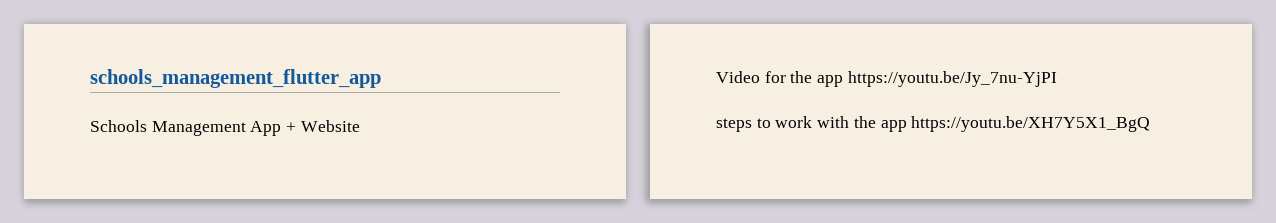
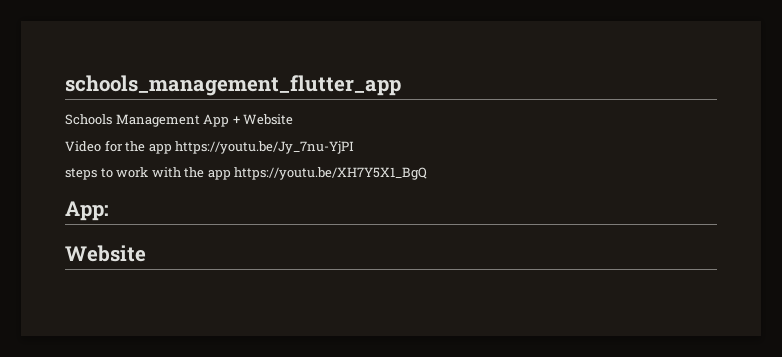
(1151, 124) none -> [65,201,109,221] [65,245,146,262] // App: // Website

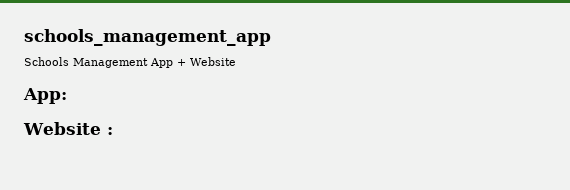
[65,75,401,96] schools_management_flutter_app -> [24,29,271,46] schools_management_app
[65,140,355,154] [65,167,428,180] // Video for the app https://youtu.be/Jy_7nu-YjPI // steps to work with the app https://youtu.be/XH7Y5X1_BgQ -> (236, 61) none
(146, 253) none -> [106,127,113,135] :

